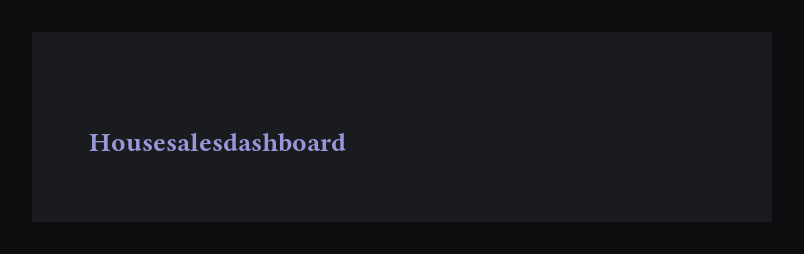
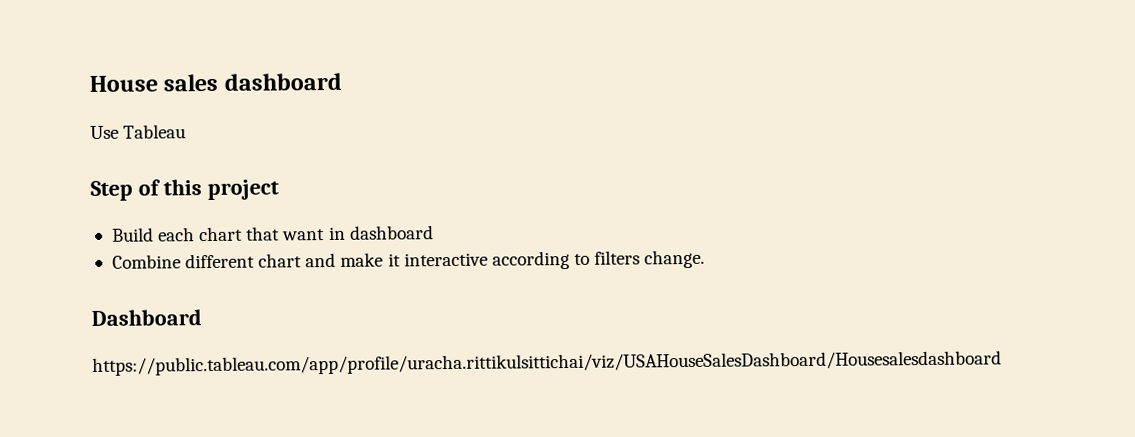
[89,133,346,152] Housesalesdashboard -> [89,72,342,92] [90,124,187,139] [90,179,279,201] [111,225,434,242] [111,249,706,270] [91,309,202,326] [92,350,1002,376] House sales dashboard // Use Tableau // Step of this project // Build each chart that want in dashboard // Combine different chart and make it interactive according to filters change. // Dashboard // https://public.tableau.com/app/profile/uracha.rittikulsittichai/viz/USAHouseSalesDashboard/Housesalesdashboard

